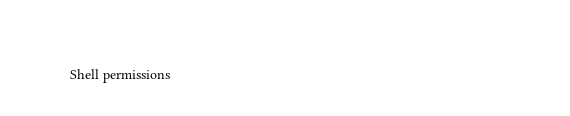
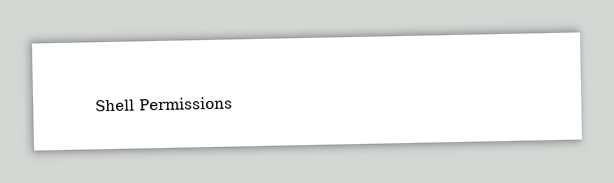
[103,70,170,83] permissions -> [139,96,233,111] Permissions

